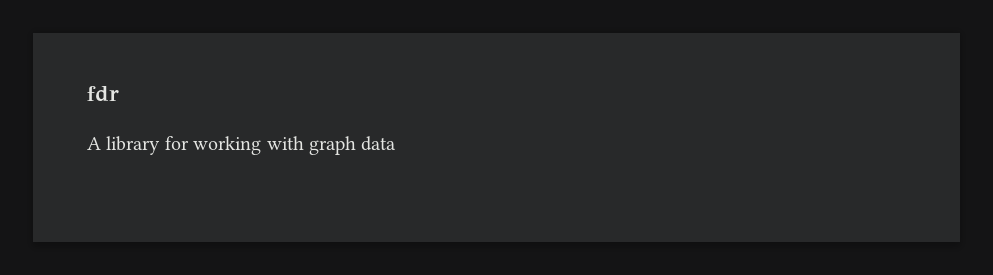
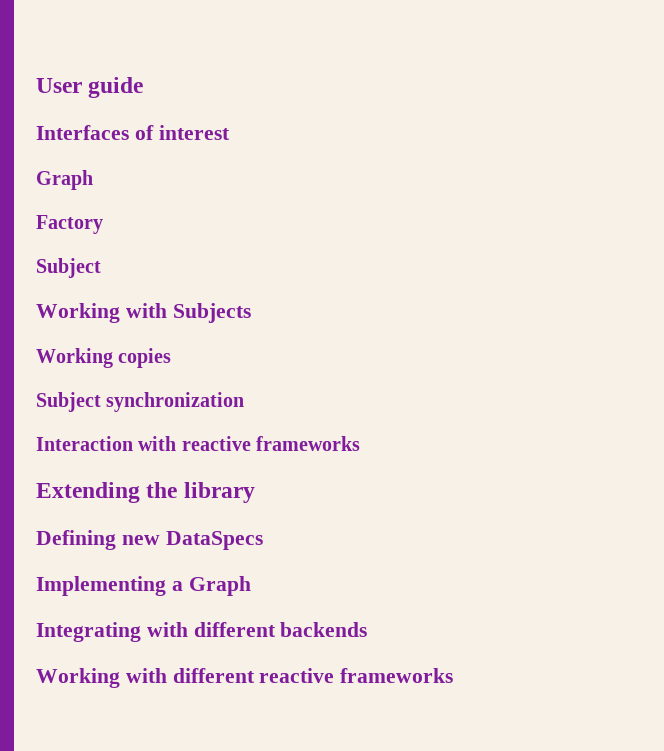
[87,86,119,102] [87,136,397,155] fdr // A library for working with graph data -> [36,77,144,98] [36,125,230,140] [36,170,93,190] [36,215,103,234] [36,258,101,278] [36,303,251,323] [36,348,172,368] [36,392,245,412] [36,436,361,451] [36,482,255,503] [36,530,263,550] [36,576,251,596] [36,622,368,642] [36,668,454,688] User guide // Interfaces of interest // Graph // Factory // Subject // Working with Subjects // Working copies // Subject synchronization // Interaction with reactive frameworks // Extending the library // Defining new DataSpecs // Implementing a Graph // Integrating with different backends // Working with different reactive frameworks

